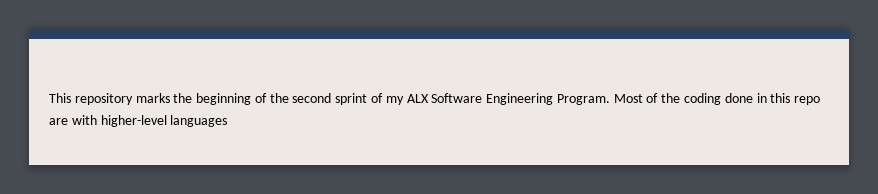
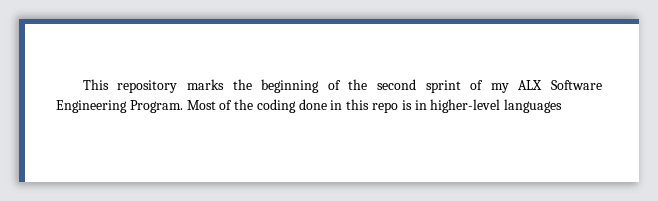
[49,115,97,125] are with -> [401,100,427,110] is in

